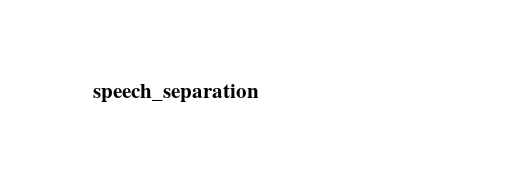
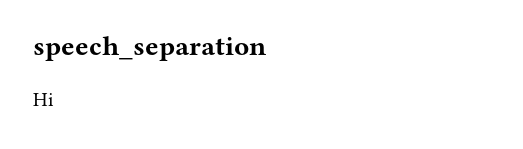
(259, 93) none -> [33,93,54,106] // Hi

